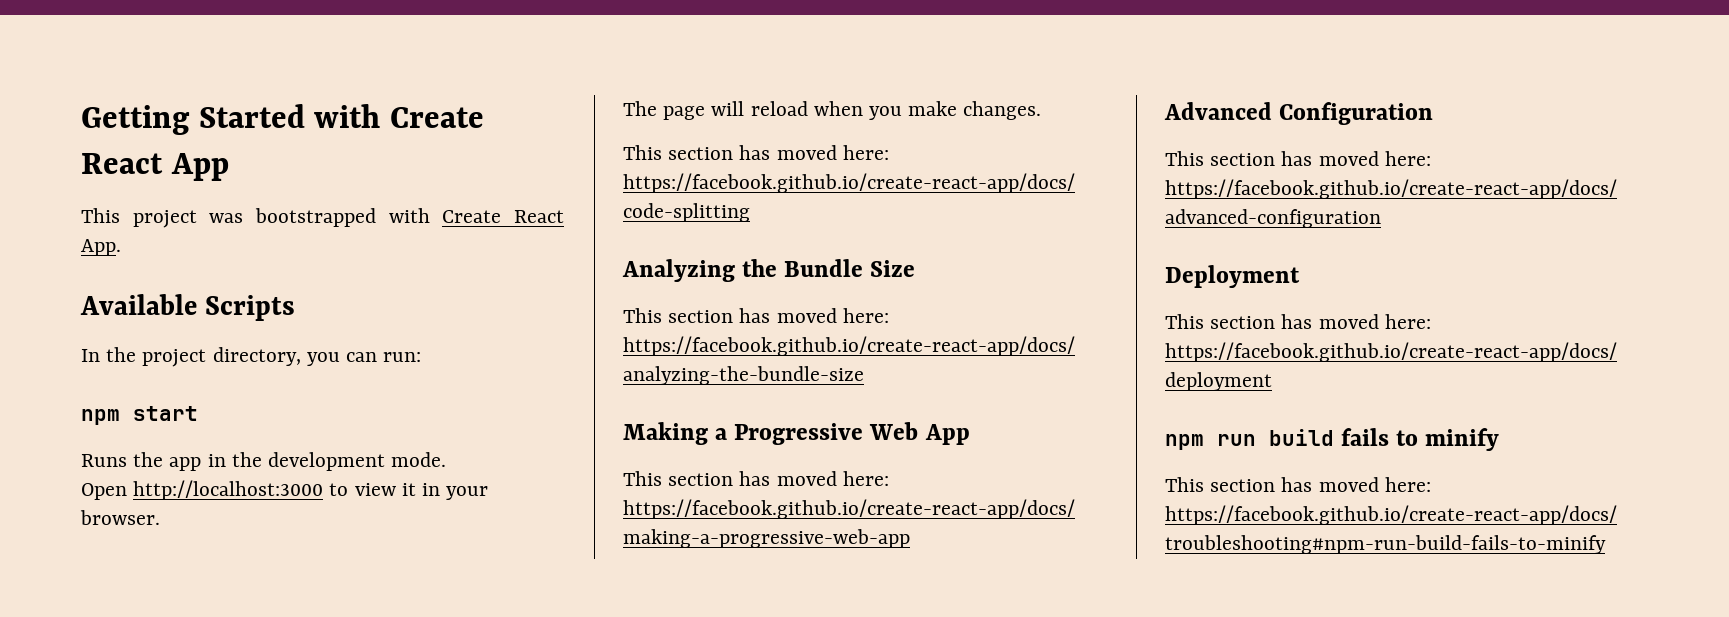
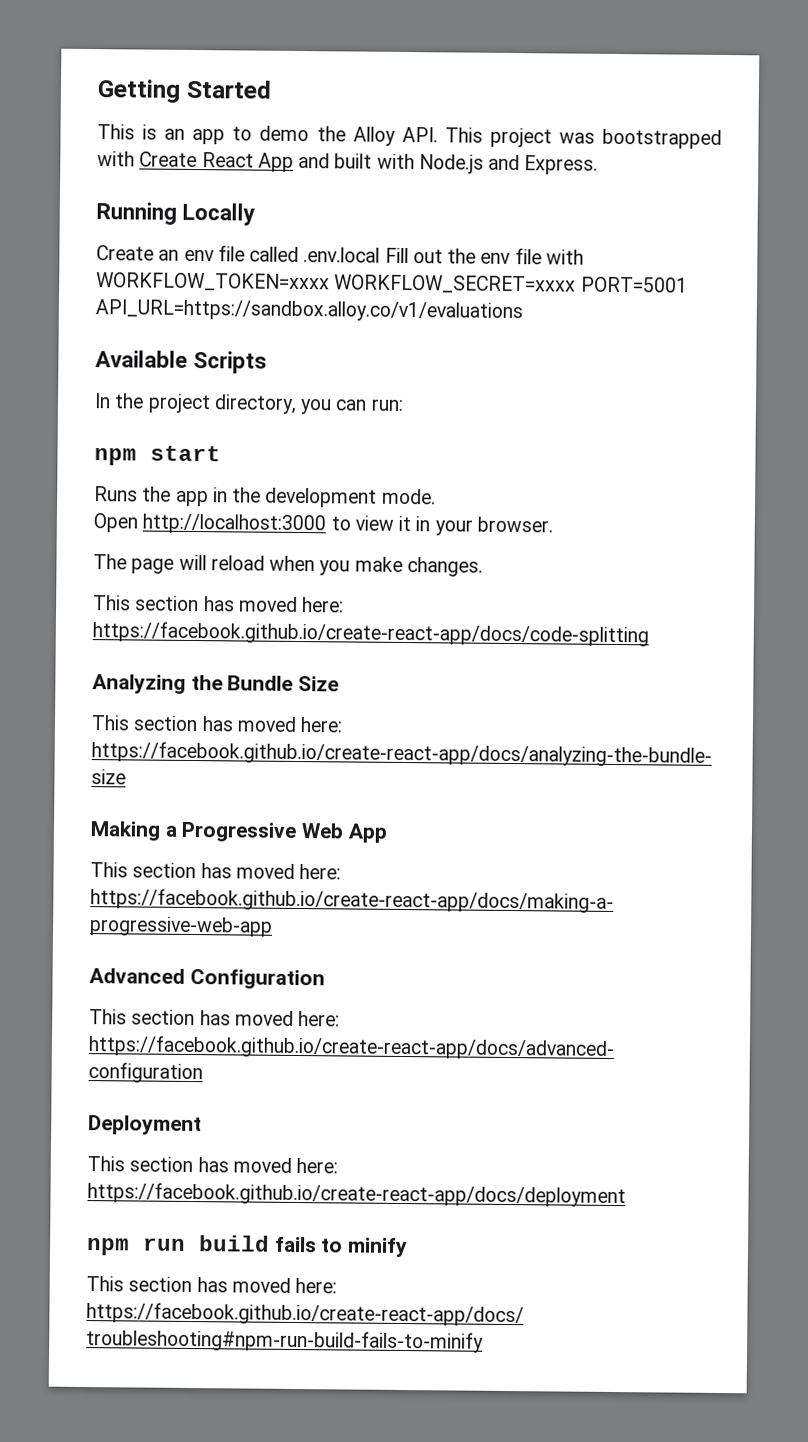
[314,104,485,128] [81,153,229,181] with Create React App // -> [97,124,438,146] // This is an app to demo the Alloy API.
[81,239,121,256] App. -> [257,152,599,175] [96,202,256,226] [96,245,584,265] [96,272,688,294] [95,299,523,323] App and built with Node.js and Express. // Running Locally // Create an env file called .env.local Fill out the env file with WORKFLOW_TOKEN=xxxx WORKFLOW_SECRET=xxxx PORT=5001 API_URL=https://sandbox.alloy.co/v1/evaluations

